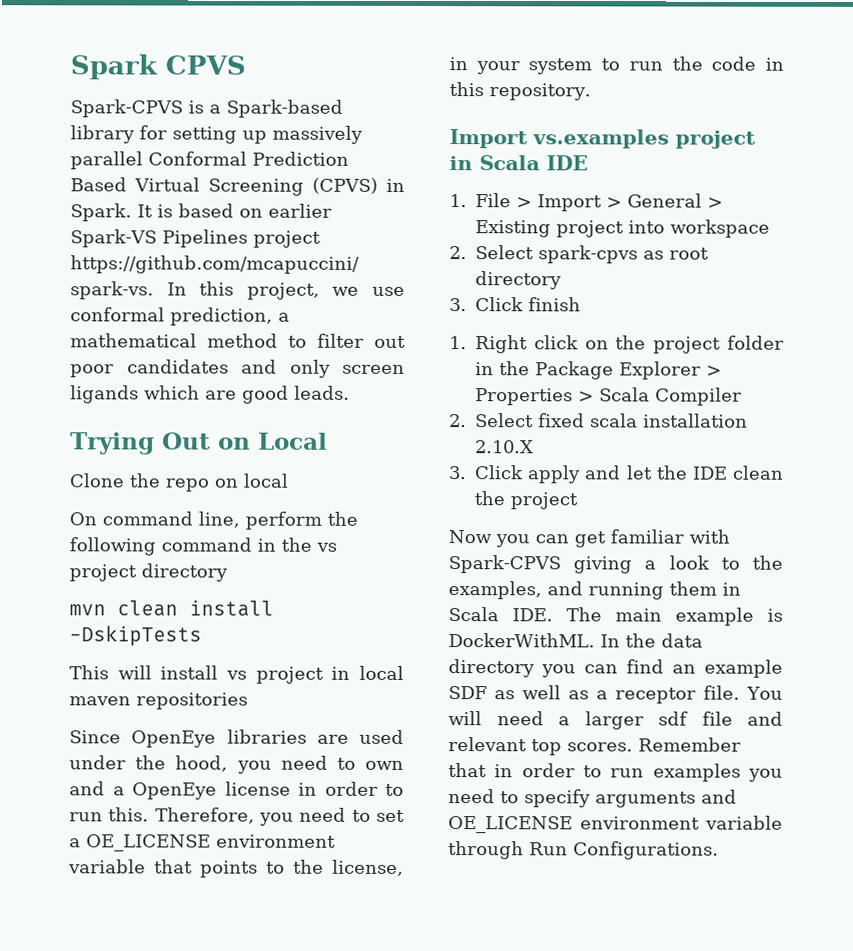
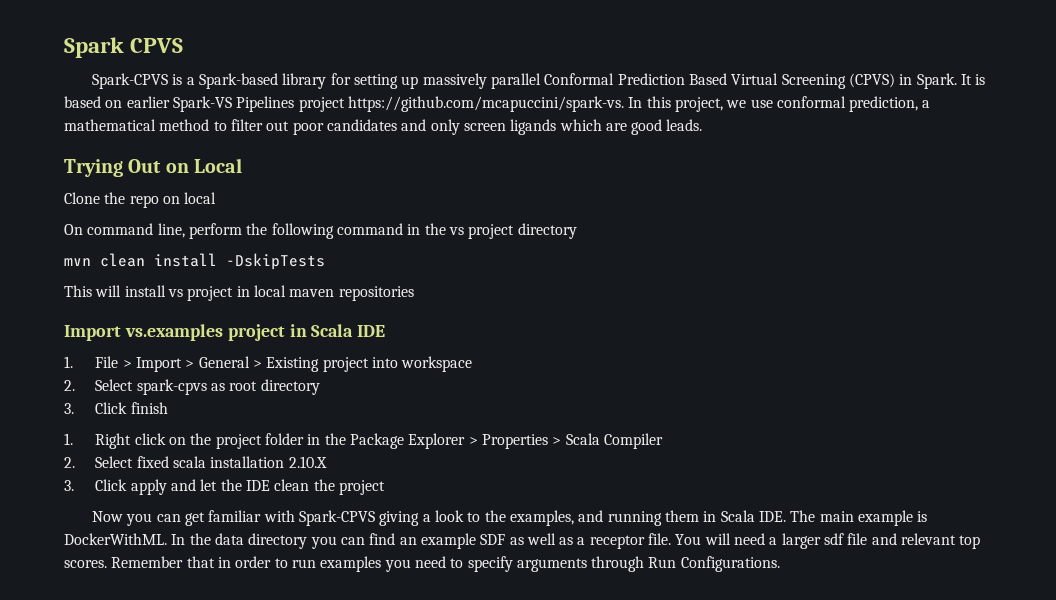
[69,729,404,748] [69,755,404,774] [69,781,404,800] [69,807,405,826] [69,834,336,852] [68,859,404,878] [449,56,784,75] [449,82,591,101] // Since OpenEye libraries are used under the hood, you need to own and a OpenEye license in order to run this. Therefore, you need to set a OE_LICENSE environment variable that points to the license, in your system to run the code in this repository. -> (414, 293) none
[701,789,737,804] [448,815,783,834] and OE_LICENSE environment variable -> (587, 565) none

